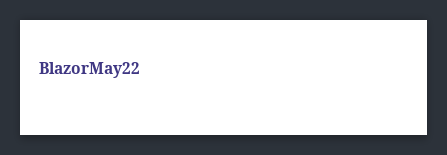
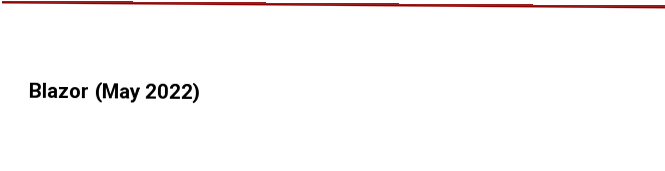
[39,62,140,78] BlazorMay22 -> [28,81,202,105] Blazor (May 2022)

